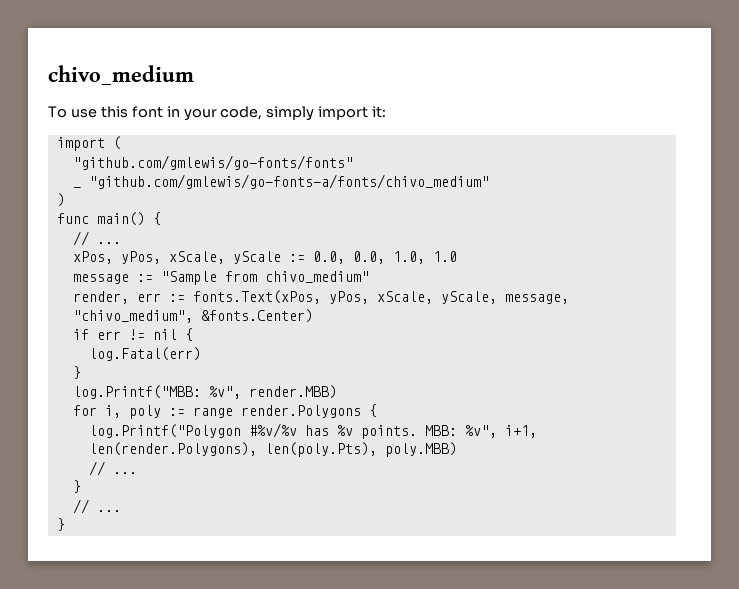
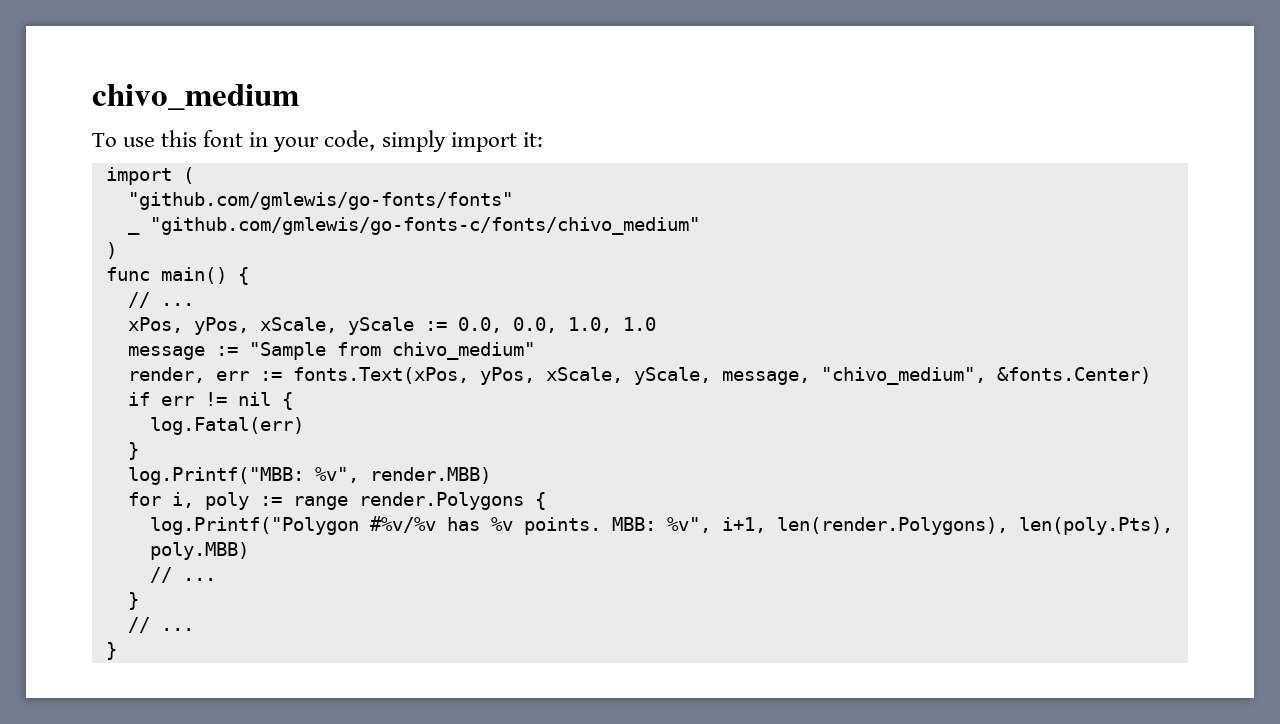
[88,174,489,189] "github.com/gmlewis/go-fonts-a/fonts/chivo_medium" -> [149,217,700,235] "github.com/gmlewis/go-fonts-c/fonts/chivo_medium"

